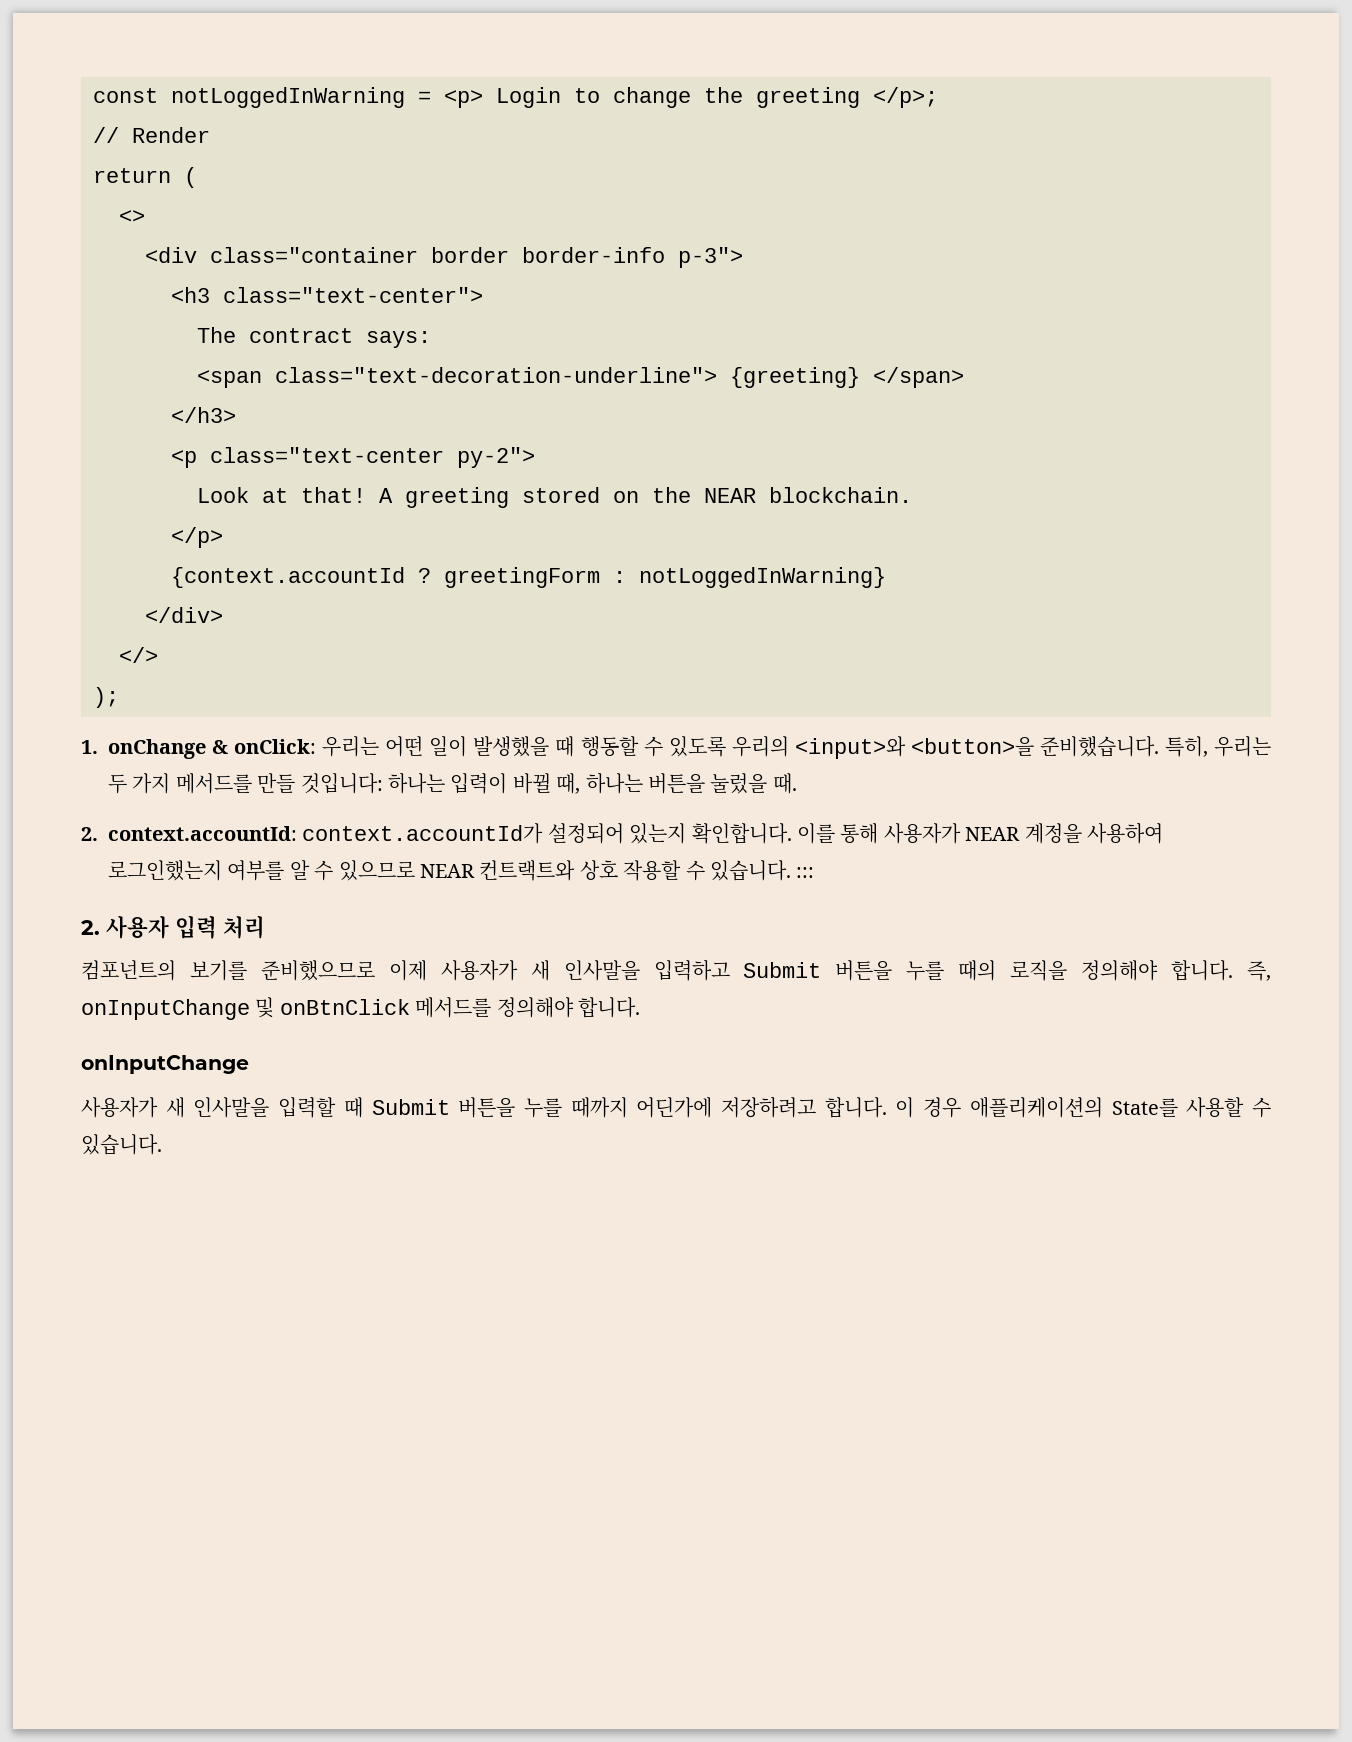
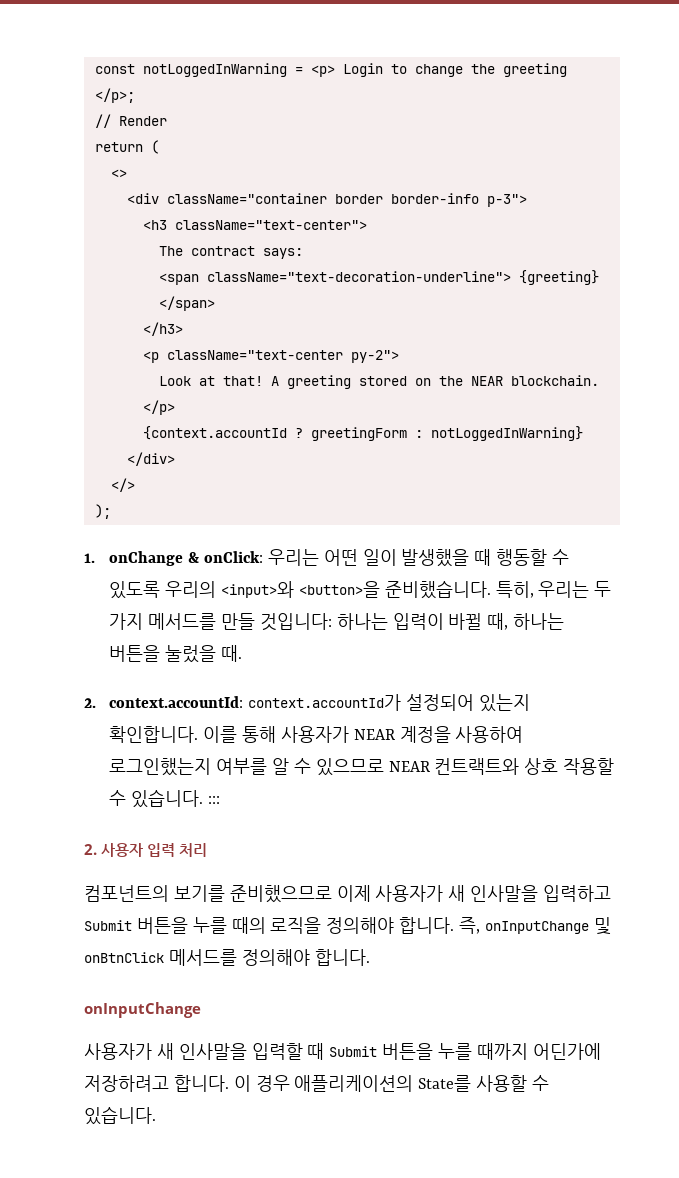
[210,247,418,263] class="container -> [166,193,327,204] className="container
[223,287,483,303] class="text-center"> -> [174,220,367,230] className="text-center">
[275,367,717,383] class="text-decoration-underline"> -> [206,271,511,282] className="text-decoration-underline">
[210,447,444,463] class="text-center -> [166,350,343,360] className="text-center

